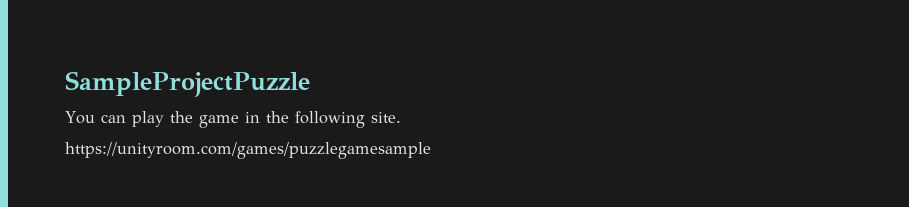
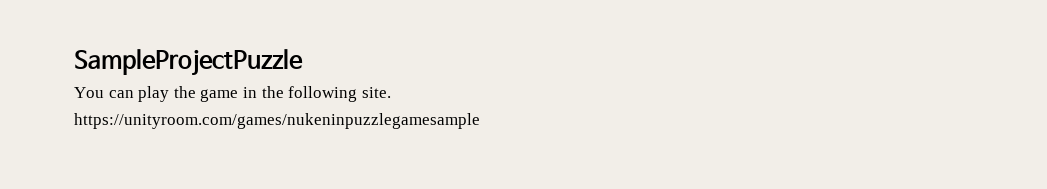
[65,142,431,159] https://unityroom.com/games/puzzlegamesample -> [74,113,480,129] https://unityroom.com/games/nukeninpuzzlegamesample

